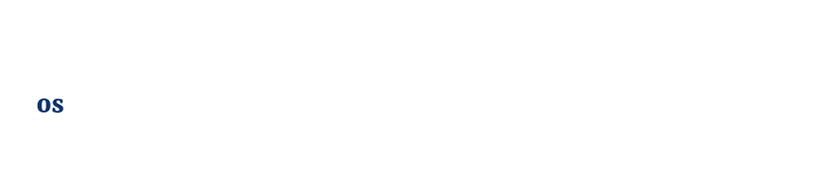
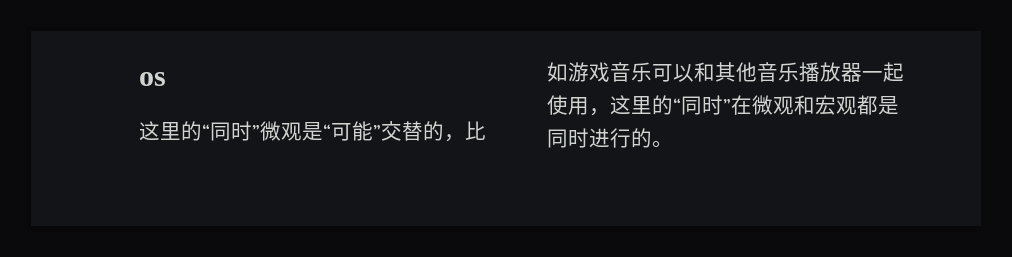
(65, 105) none -> [139,121,486,142] [547,62,904,82] [547,95,899,116] [547,128,673,148] // 这里的“同时”微观是“可能”交替的，比如游戏音乐可以和其他音乐播放器一起使用，这里的“同时”在微观和宏观都是同时进行的。

